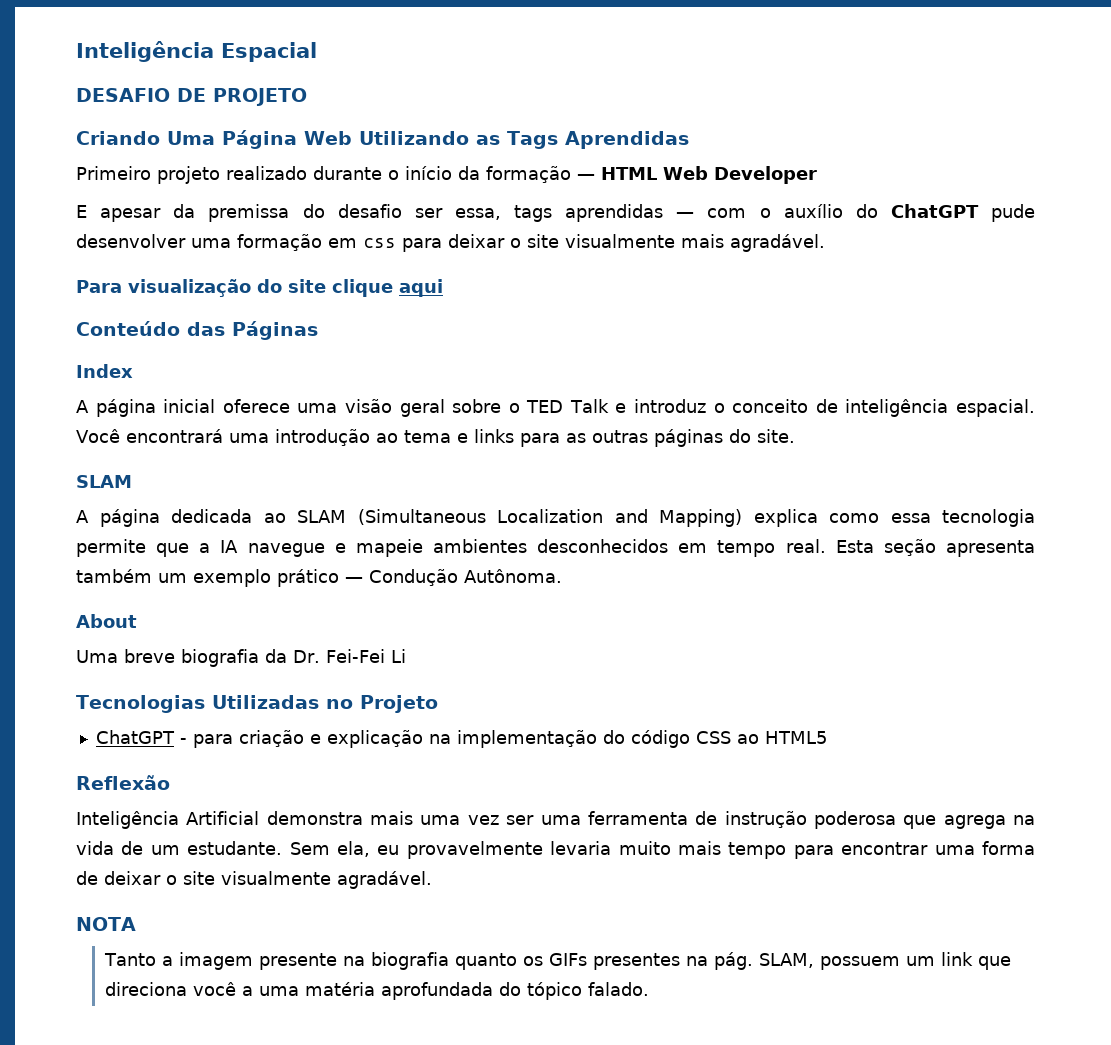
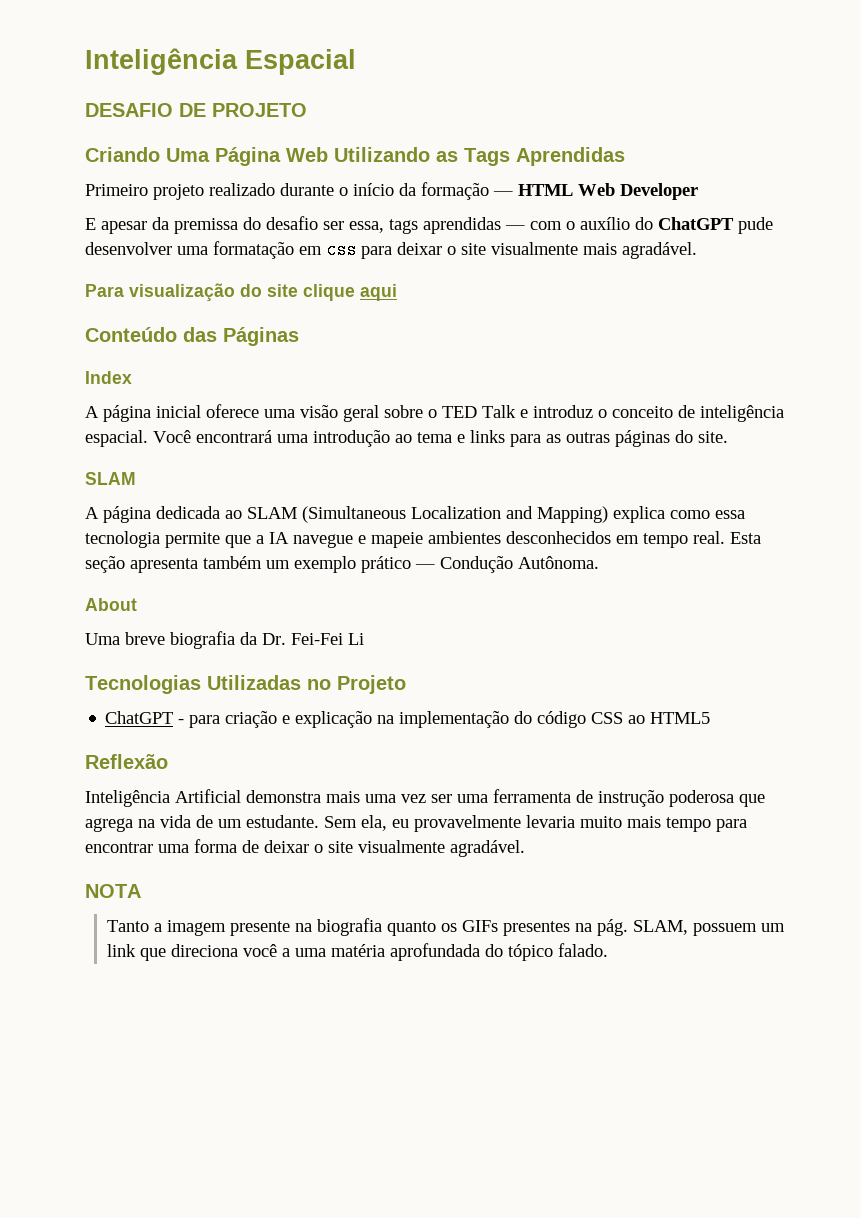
[237,234,322,251] formação -> [213,241,294,259] formatação

